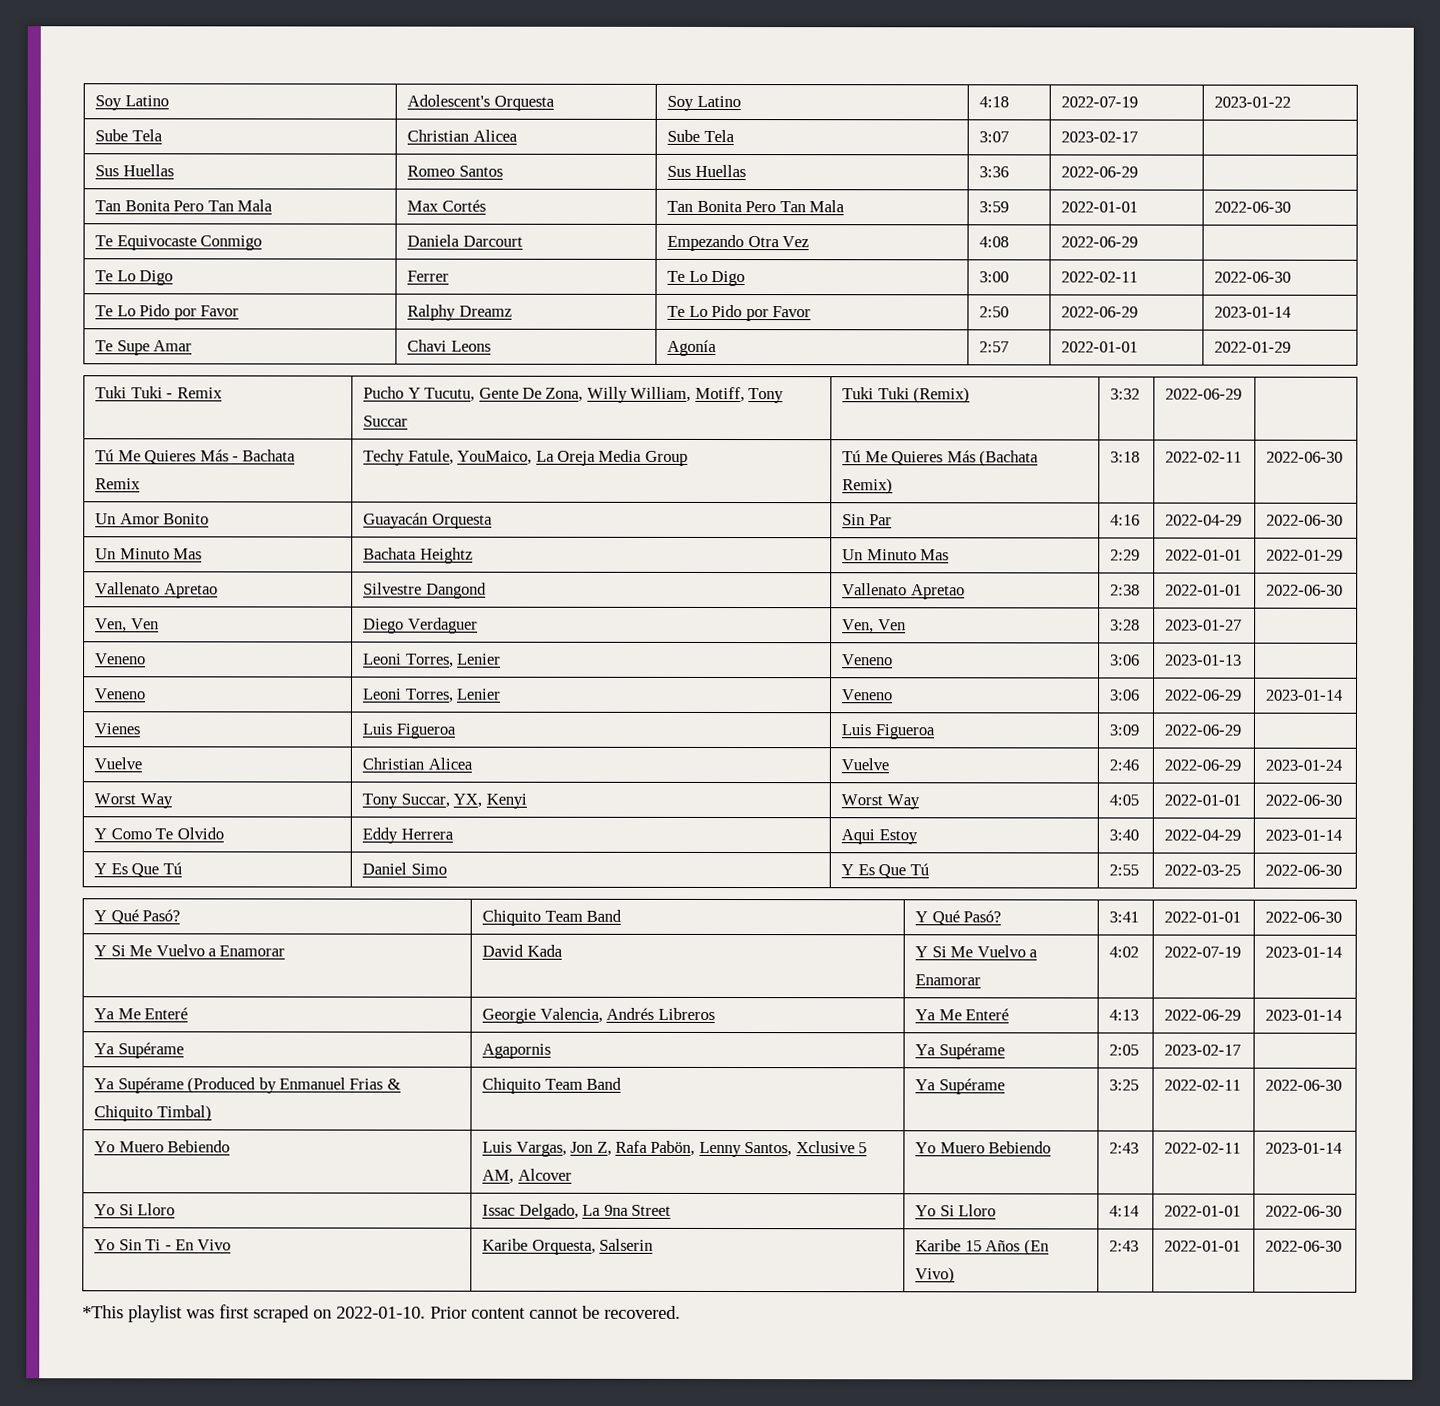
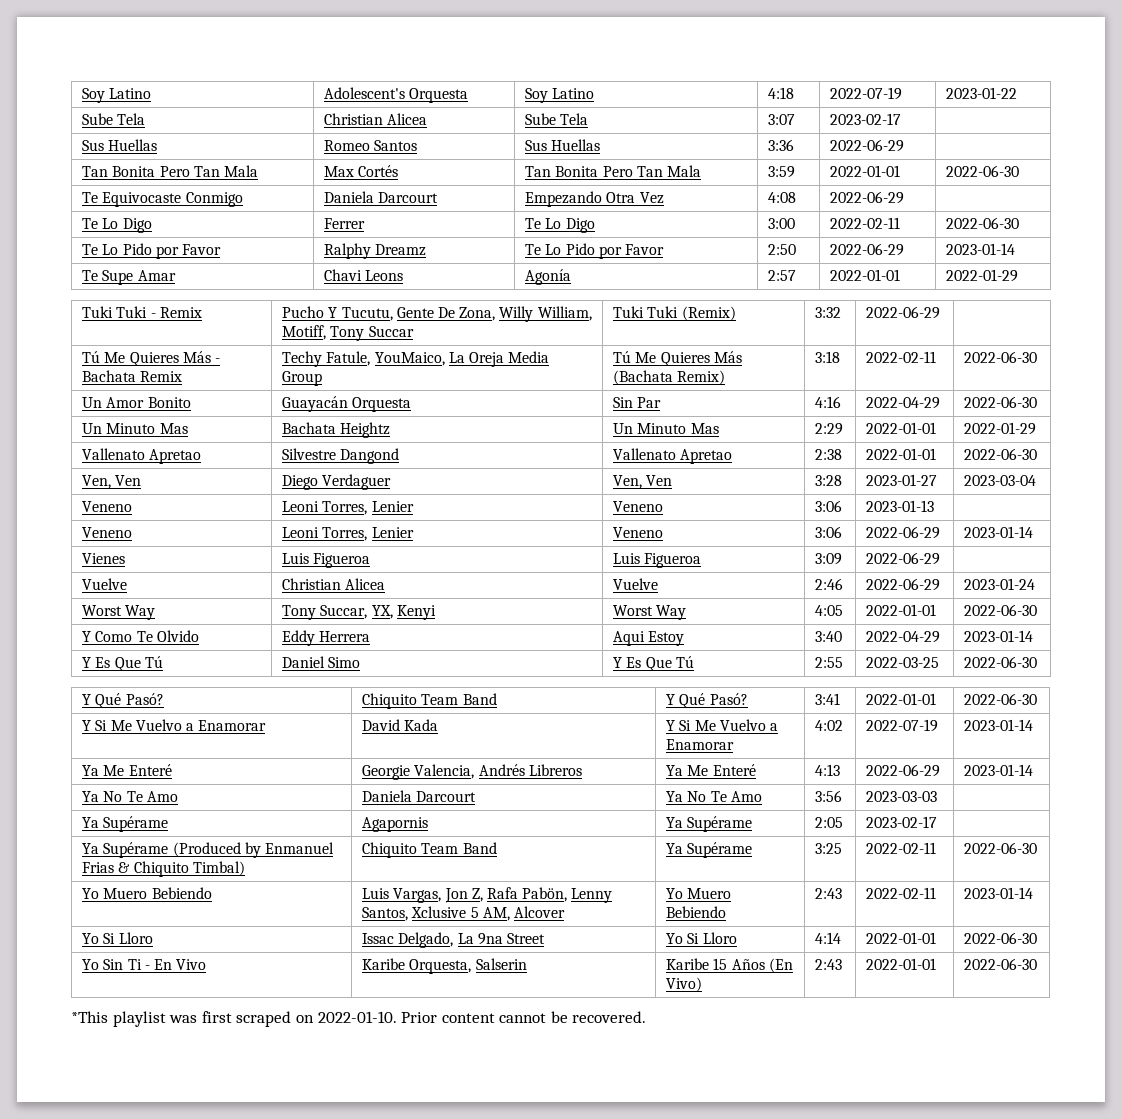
(1243, 625) none -> [964,475,1037,486] 2023-03-04
(1343, 1015) none -> [82,791,178,802] [362,790,477,802] [666,791,762,802] [815,790,843,802] [866,791,938,802] // Ya No Te Amo | Daniela Darcourt | Ya No Te Amo | 3:56 | 2023-03-03 |

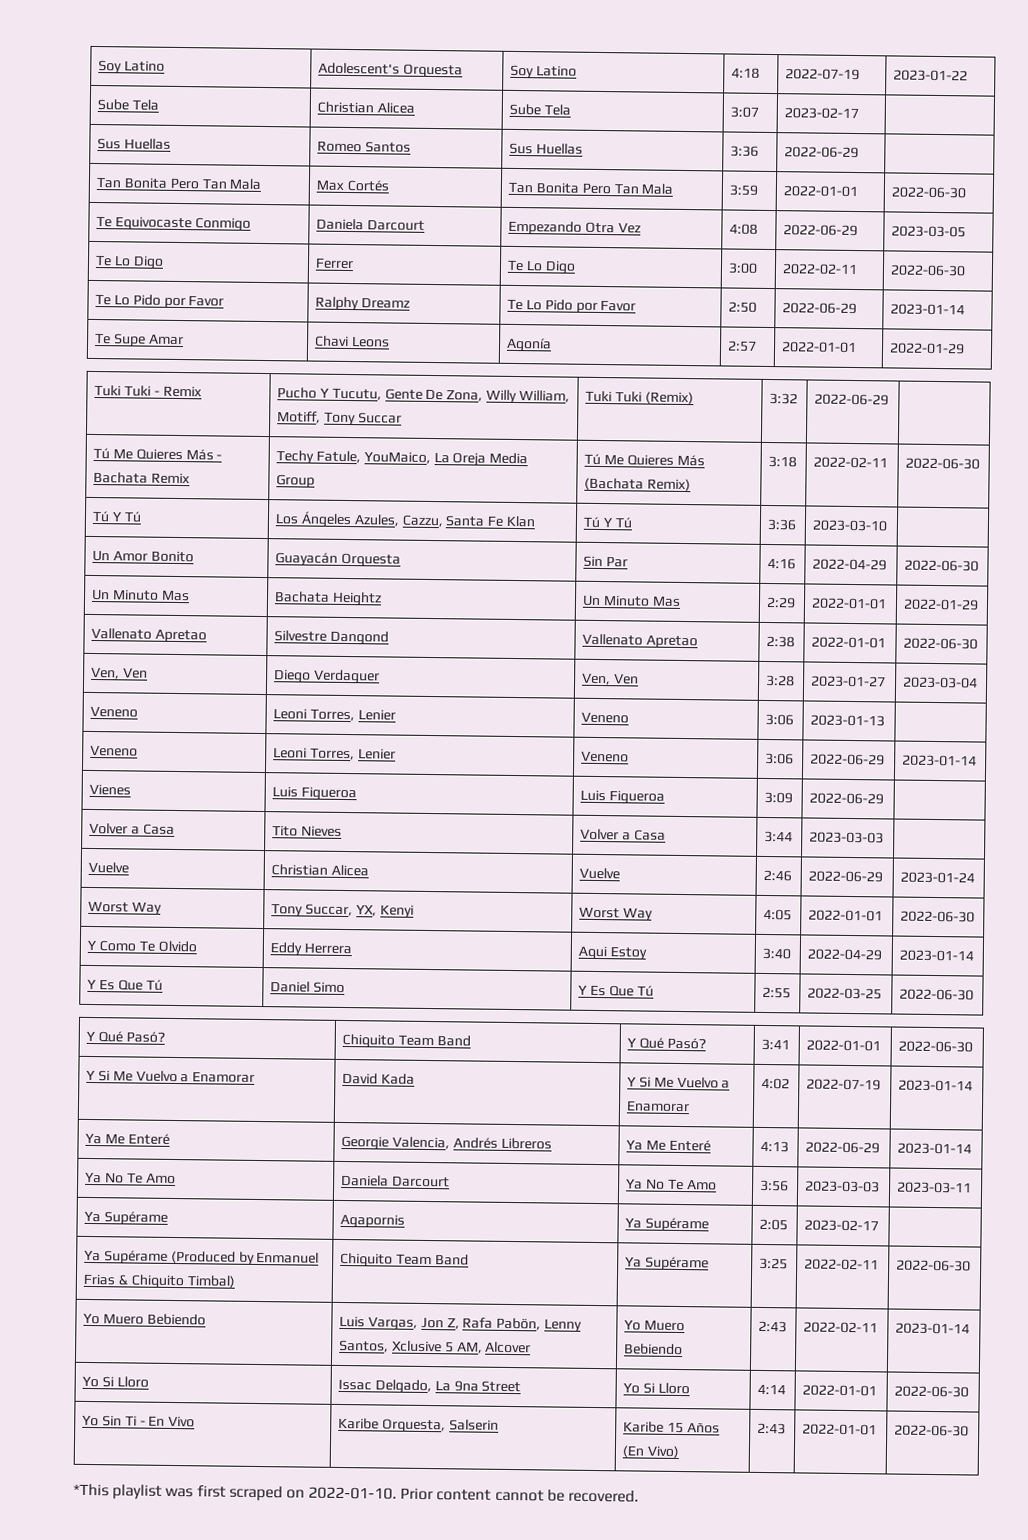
(905, 197) none -> [891,225,967,238] 2023-03-05
(1038, 357) none -> [92,510,142,523] [275,511,536,529] [583,516,633,529] [767,518,797,531] [812,519,888,532] // Tú Y Tú | Los Ángeles Azules, Cazzu, Santa Fe Klan | Tú Y Tú | 3:36 | 2023-03-10 |
(941, 558) none -> [89,822,175,835] [272,825,343,837] [580,828,666,841] [764,830,794,843] [809,831,885,844] // Volver a Casa | Tito Nieves | Volver a Casa | 3:44 | 2023-03-03 |
(938, 796) none -> [897,1181,973,1194] 2023-03-11

